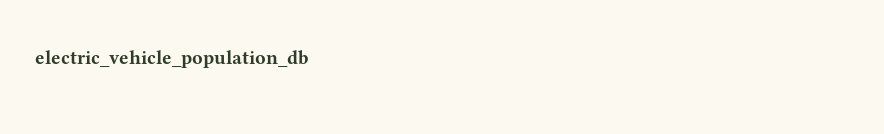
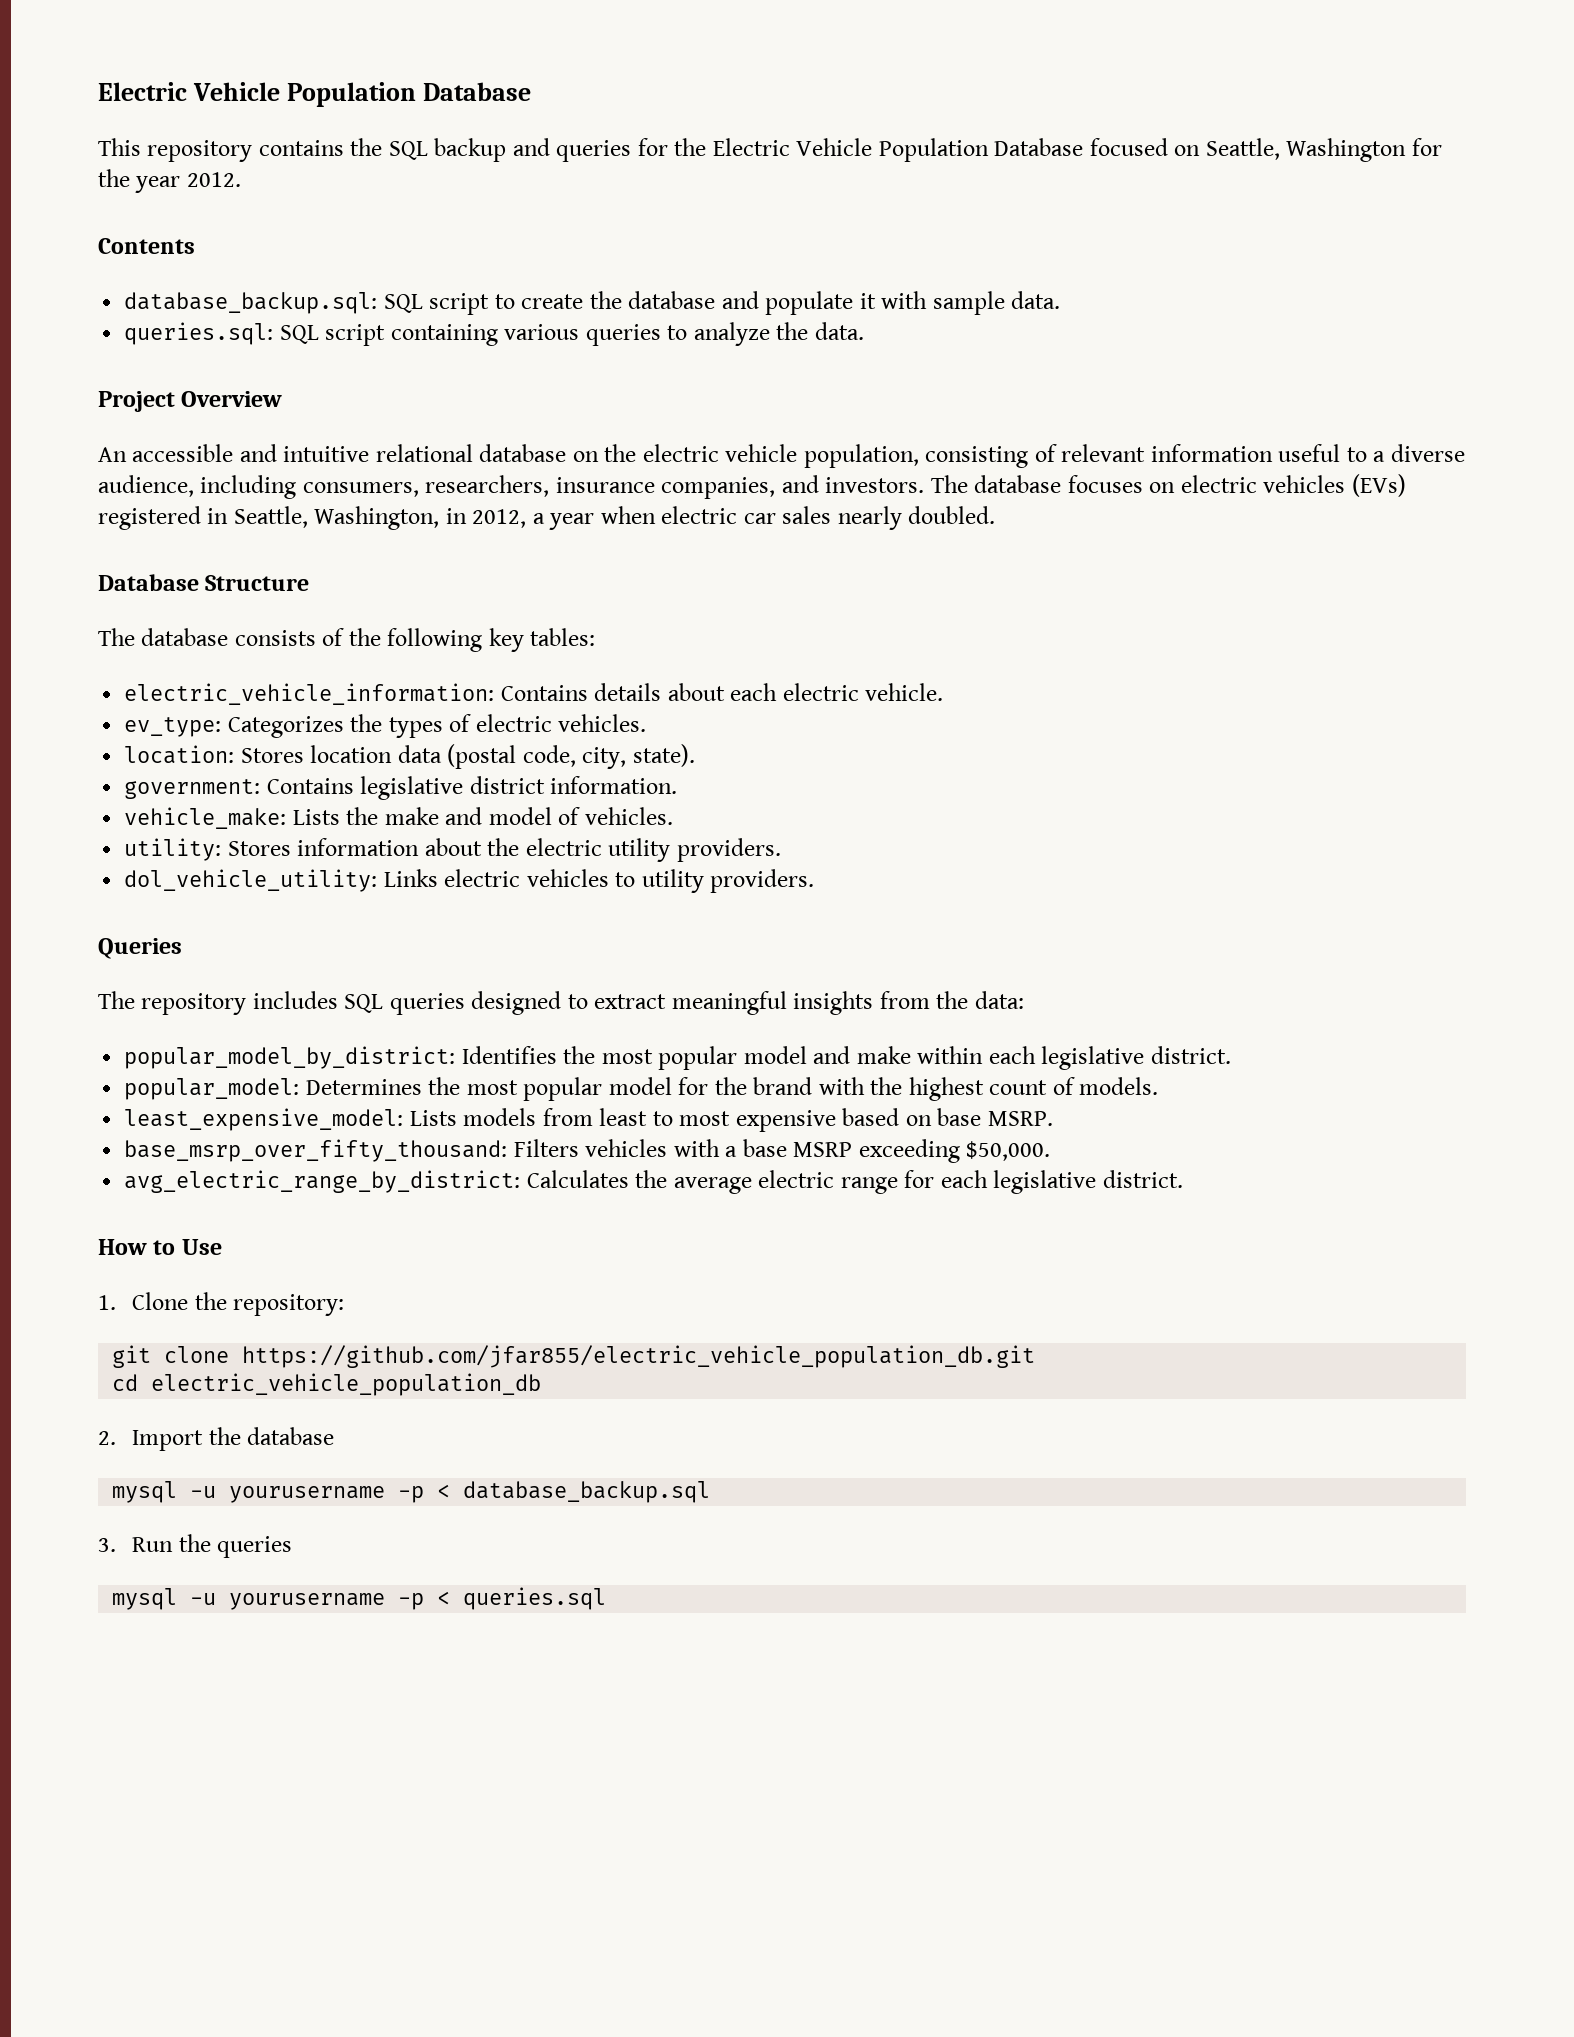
[35,50,309,68] electric_vehicle_population_db -> [98,82,531,107] [98,138,1442,162] [98,169,241,193] [98,238,195,254] [124,291,1061,315] [124,322,864,346] [98,391,283,412] [98,444,1465,468] [98,474,1406,499] [98,506,996,530] [98,574,310,591] [98,628,596,652] [124,683,944,705] [124,714,647,738] [124,744,695,769] [124,776,678,800] [124,807,673,829] [124,838,781,862] [124,869,815,893] [98,938,182,959] [98,991,1024,1015] [124,1046,1231,1070] [124,1077,1159,1101] [124,1108,1053,1132] [124,1139,1051,1163] [124,1170,1183,1194] [98,1239,222,1255] [98,1292,345,1316] [112,1345,1036,1368] [112,1373,542,1396] [98,1427,335,1451] [112,1481,711,1503] [98,1534,293,1558] [112,1587,607,1610] Electric Vehicle Population Database // This repository contains the SQL backup and queries for the Electric Vehicle Population Database focused on Seattle, Washington for the year 2012. // Contents // database_backup.sql: SQL script to create the database and populate it with sample data. // queries.sql: SQL script containing various queries to analyze the data. // Project Overview // An accessible and intuitive relational database on the electric vehicle population, consisting of relevant information useful to a diverse audience, including consumers, researchers, insurance companies, and investors. The database focuses on electric vehicles (EVs) registered in Seattle, Washington, in 2012, a year when electric car sales nearly doubled. // Database Structure // The database consists of the following key tables: // electric_vehicle_information: Contains details about each electric vehicle. // ev_type: Categorizes the types of electric vehicles. // location: Stores location data (postal code, city, state). // government: Contains legislative district information. // vehicle_make: Lists the make and model of vehicles. // utility: Stores information about the electric utility providers. // dol_vehicle_utility: Links electric vehicles to utility providers. // Queries // The repository includes SQL queries designed to extract meaningful insights from the data: // popular_model_by_district: Identifies the most popular model and make within each legislative district. // popular_model: Determines the most popular model for the brand with the highest count of models. // least_expensive_model: Lists models from least to most expensive based on base MSRP. // base_msrp_over_fifty_thousand: Filters vehicles with a base MSRP exceeding $50,000. // avg_electric_range_by_district: Calculates the average electric range for each legislative district. // How to Use // 1. Clone the repository: // git clone https://github.com/jfar855/electric_vehicle_population_db.git // cd electric_vehicle_population_db // 2. Import the database // mysql -u yourusername -p < database_backup.sql // 3. Run the queries // mysql -u yourusername -p < queries.sql

